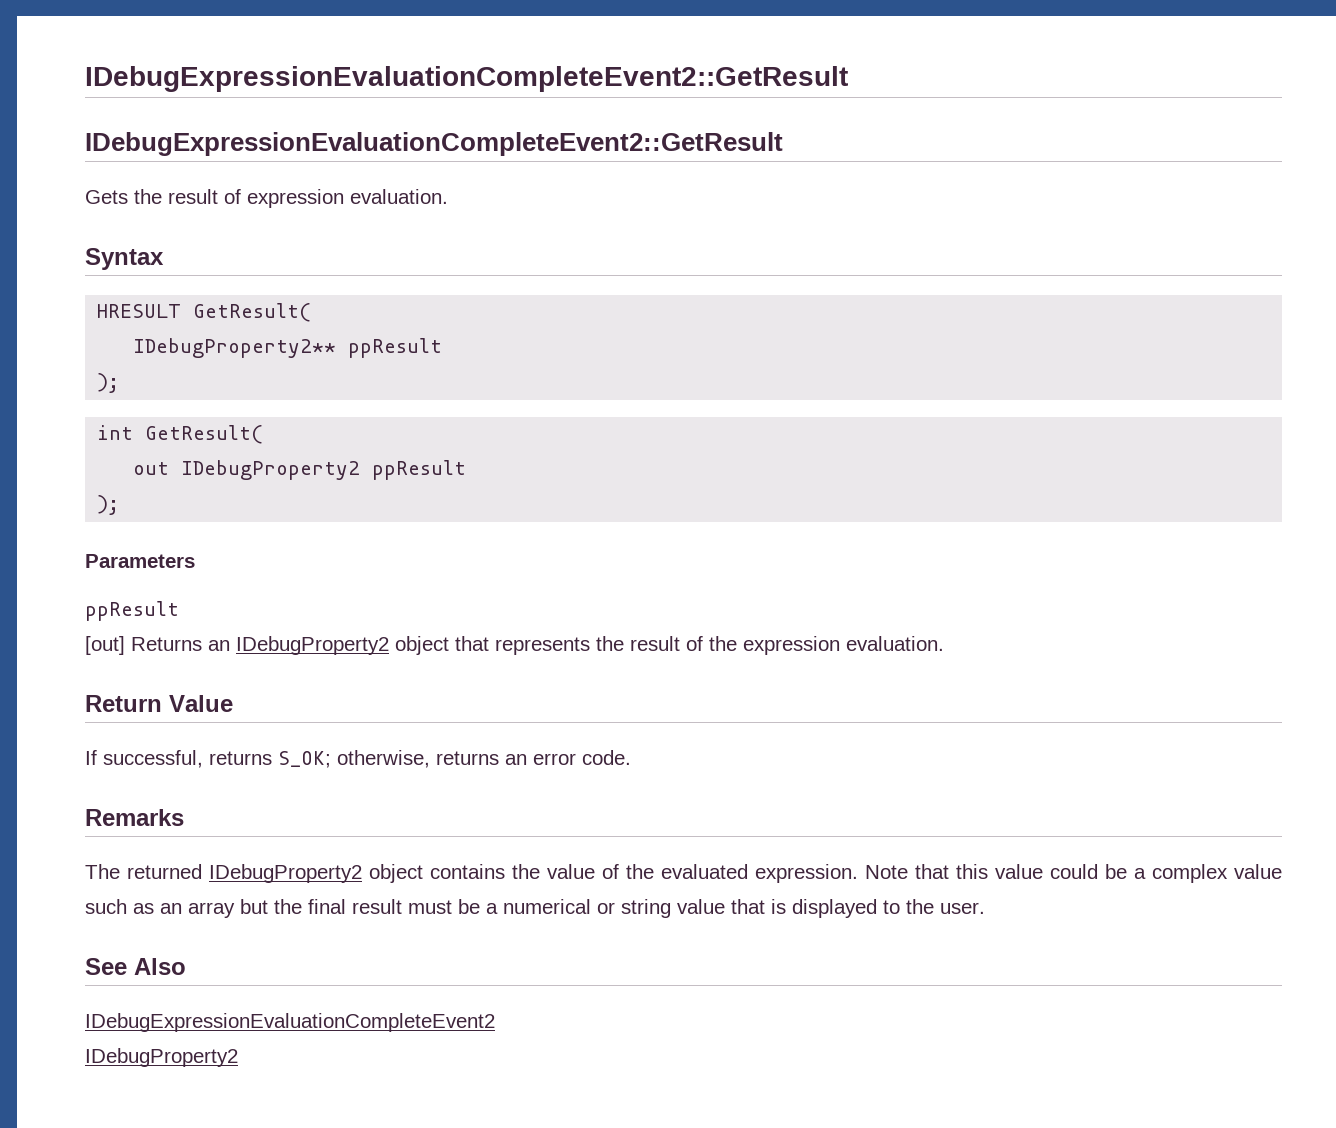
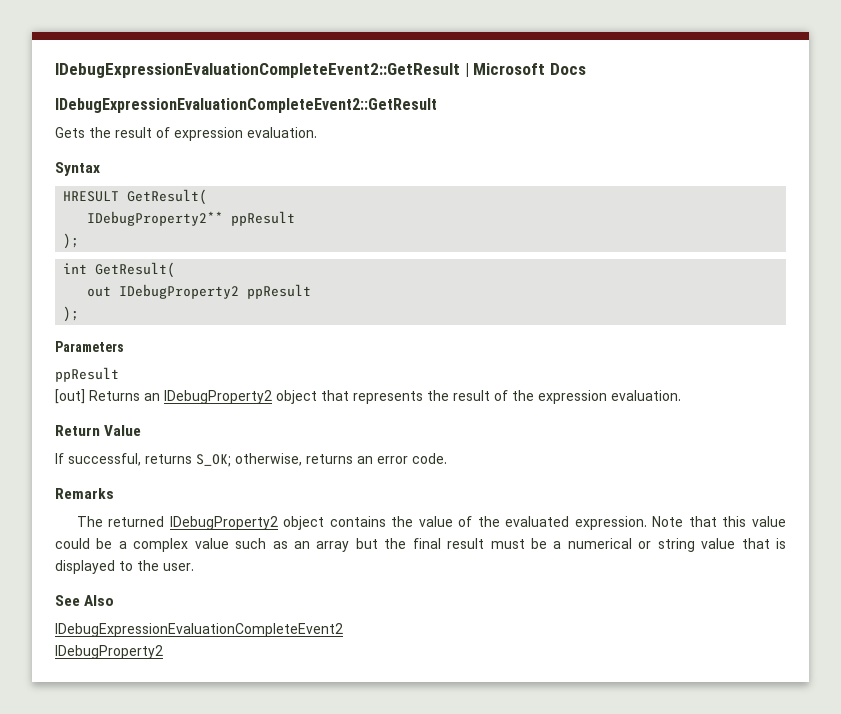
[85,66,848,92] IDebugExpressionEvaluationCompleteEvent2::GetResult -> [55,63,586,78] IDebugExpressionEvaluationCompleteEvent2::GetResult | Microsoft Docs

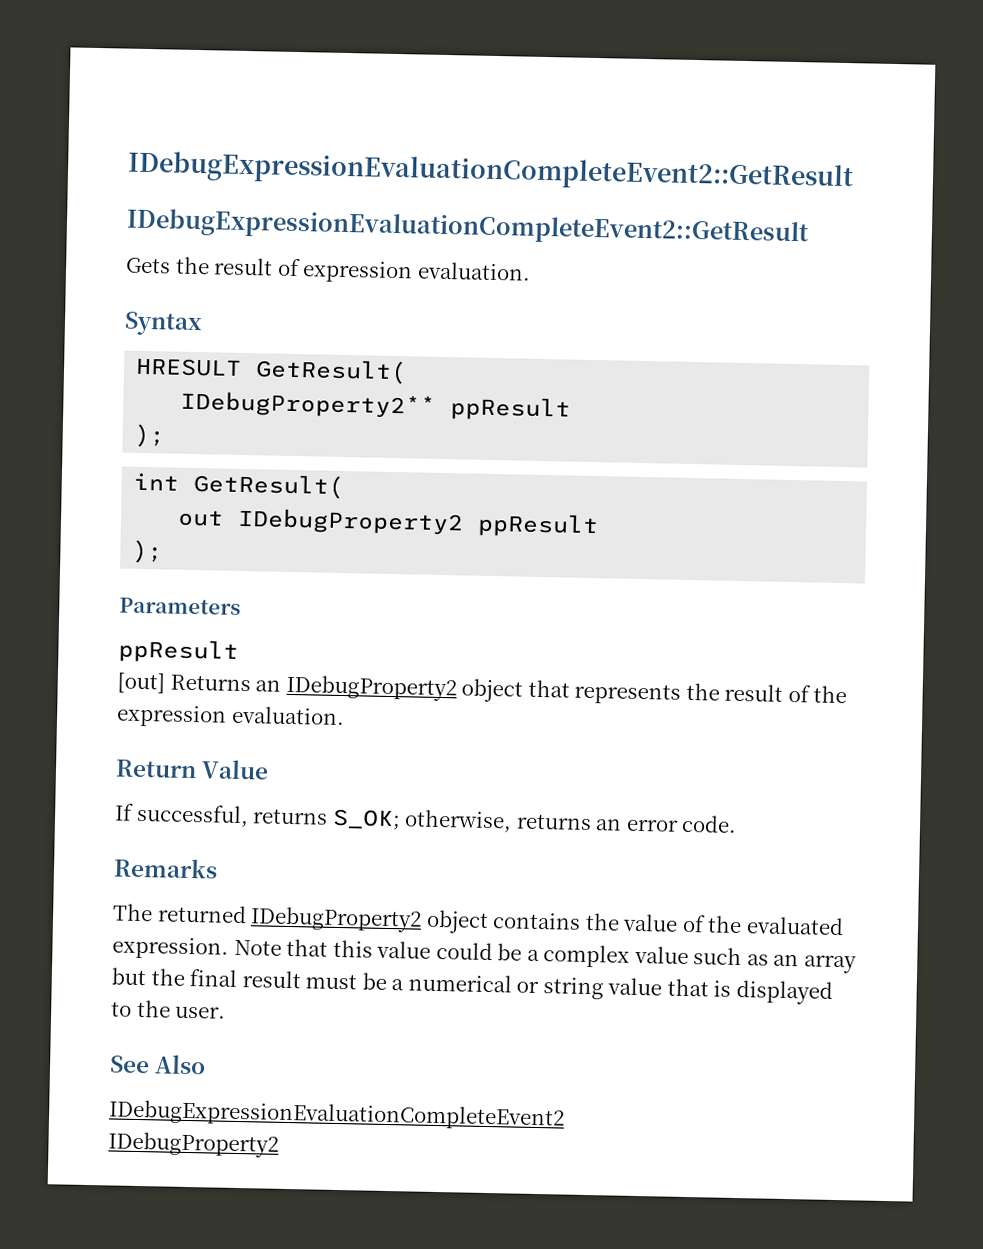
[55,63,586,78] IDebugExpressionEvaluationCompleteEvent2::GetResult | Microsoft Docs -> [127,150,854,194] IDebugExpressionEvaluationCompleteEvent2::GetResult

